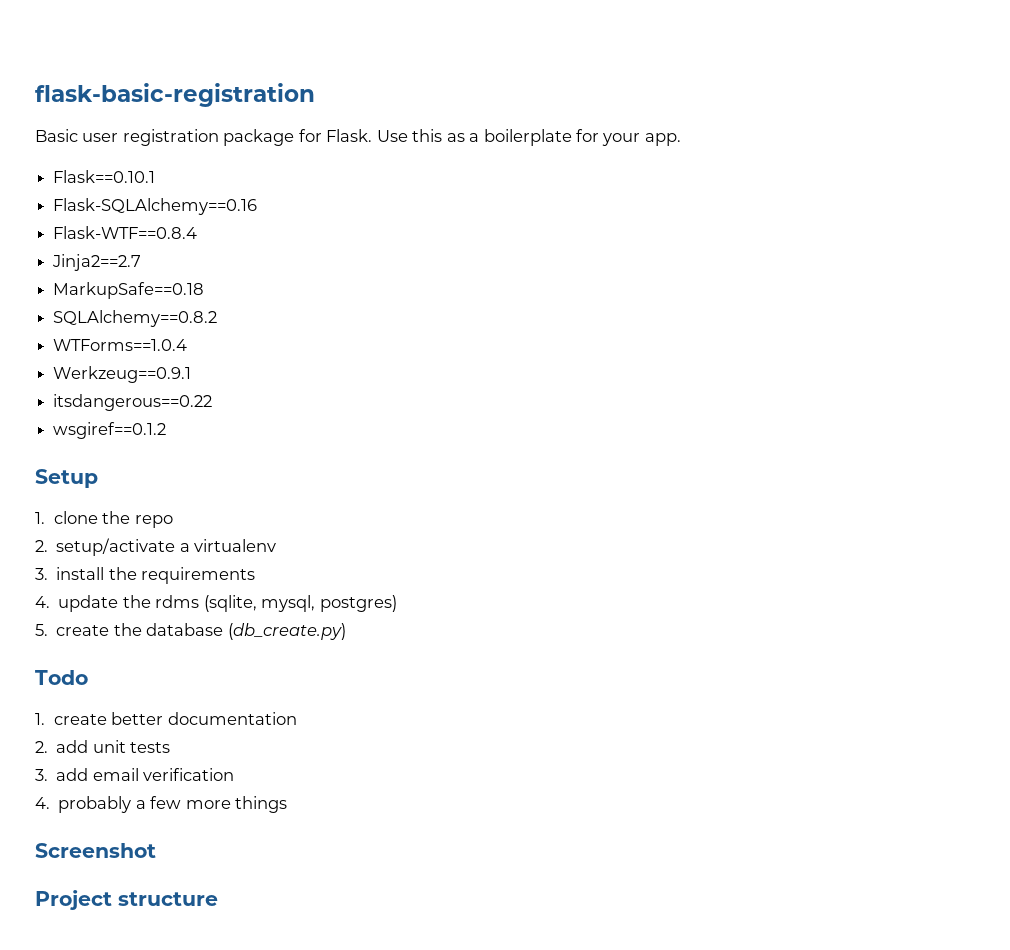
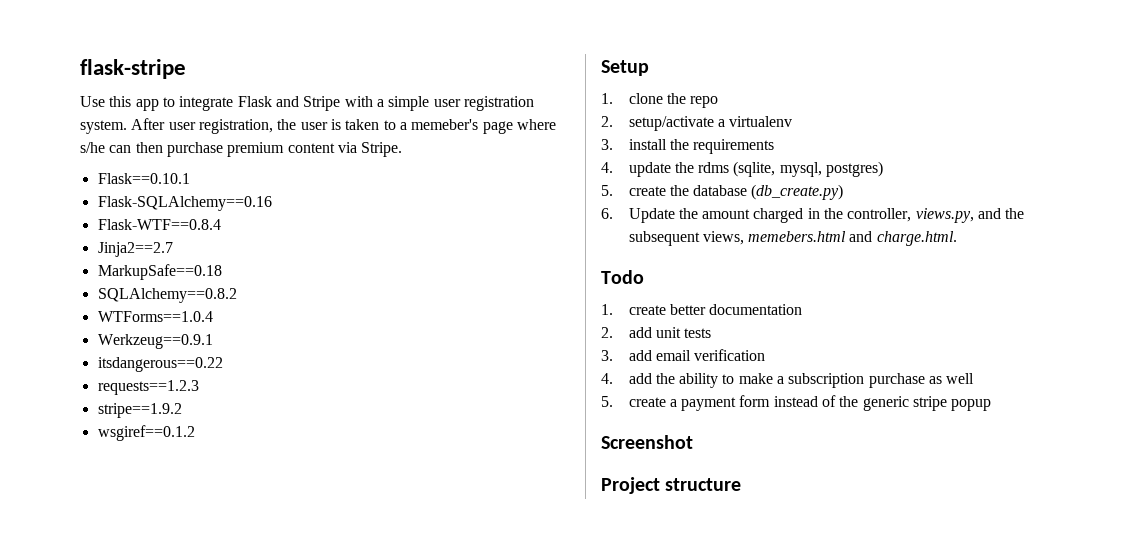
[35,83,315,107] [35,129,681,146] flask-basic-registration // Basic user registration package for Flask. Use this as a boilerplate for your app. -> [80,59,186,79] [80,96,534,111] [80,118,556,134] [80,142,403,157] flask-stripe // Use this app to integrate Flask and Stripe with a simple user registration system. After user registration, the user is taken to a memeber's page where s/he can then purchase premium content via Stripe.
(213, 402) none -> [97,380,199,395] [97,403,182,418] // requests==1.2.3 // stripe==1.9.2
(346, 631) none -> [601,208,1025,223] [628,231,957,246] // 6. Update the amount charged in the controller, views.py, and the subsequent views, memebers.html and charge.html.
[58,796,288,813] probably a few more things -> [628,373,975,388] [601,395,992,411] add the ability to make a subscription purchase as well // 5. create a payment form instead of the generic stripe popup

